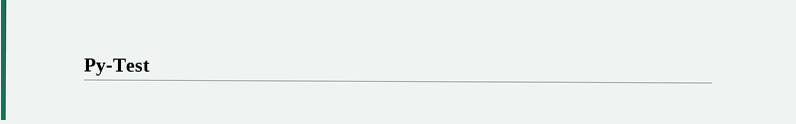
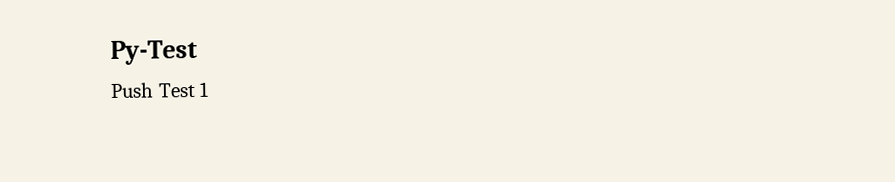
(151, 67) none -> [110,81,210,98] // Push Test 1

